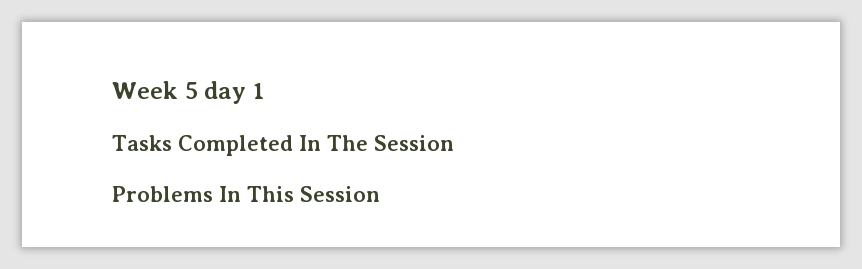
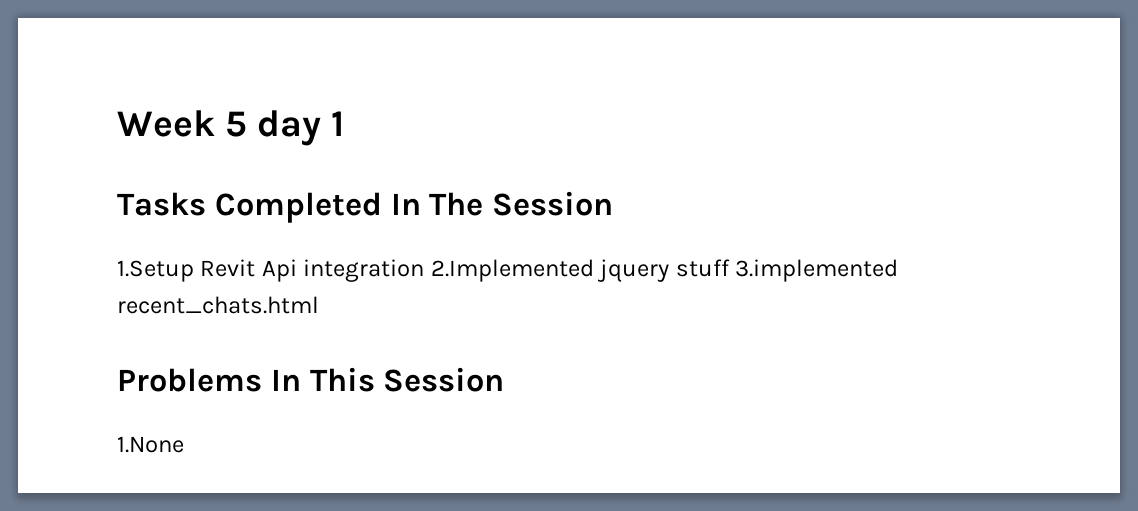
(454, 143) none -> [117,259,899,282] [117,296,319,314] // 1.Setup Revit Api integration 2.Implemented jquery stuff 3.implemented recent_chats.html
(380, 194) none -> [117,436,184,453] // 1.None

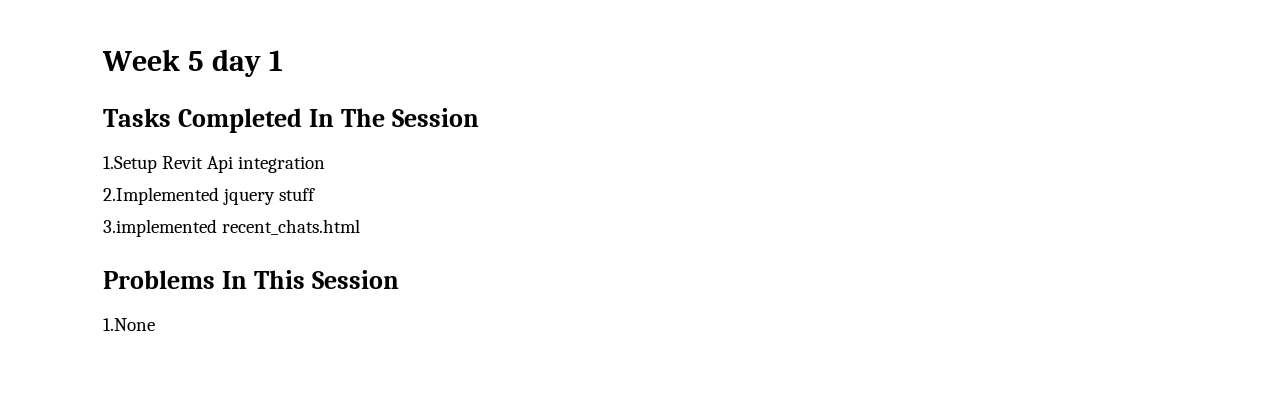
(425, 270) none -> (326, 164) //
(730, 268) none -> (316, 194) //

